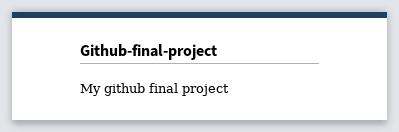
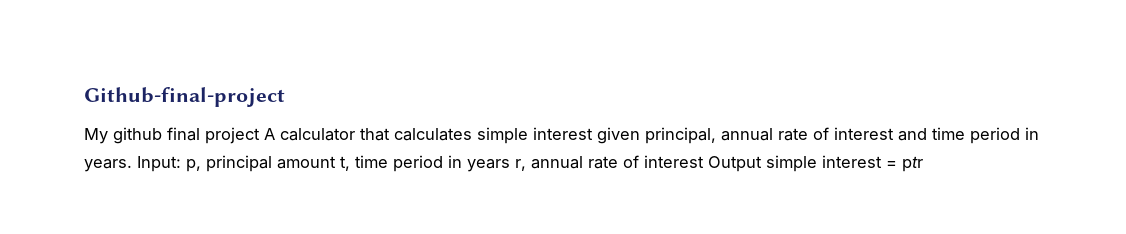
(229, 90) none -> [264,127,1039,144] [84,155,923,172] A calculator that calculates simple interest given principal, annual rate of interest and time period in years. Input: p, principal amount t, time period in years r, annual rate of interest Output simple interest = ptr

